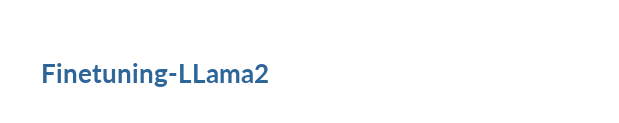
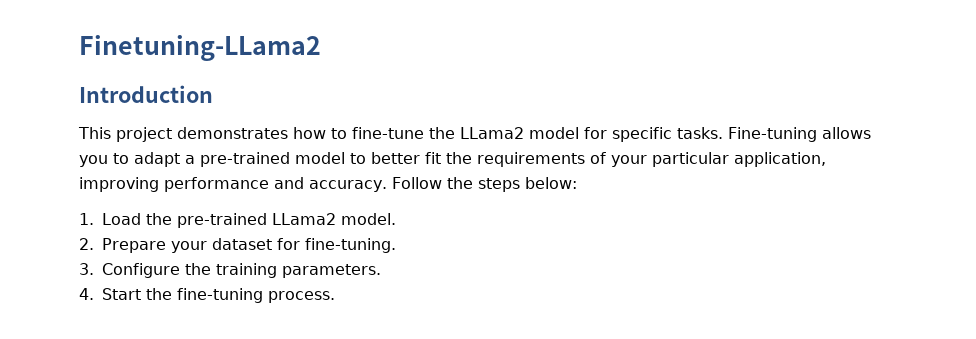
(269, 75) none -> [79,85,213,103] [78,127,871,142] [79,152,826,167] [79,177,577,192] [79,213,396,228] [79,238,396,253] [79,263,381,278] [79,288,335,303] // Introduction // This project demonstrates how to fine-tune the LLama2 model for specific tasks. Fine-tuning allows you to adapt a pre-trained model to better fit the requirements of your particular application, improving performance and accuracy. Follow the steps below: // 1. Load the pre-trained LLama2 model. // 2. Prepare your dataset for fine-tuning. // 3. Configure the training parameters. // 4. Start the fine-tuning process.

